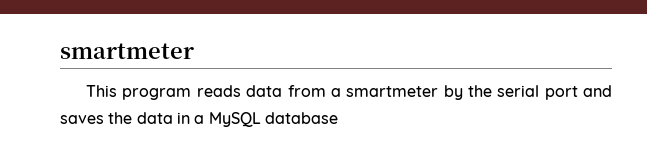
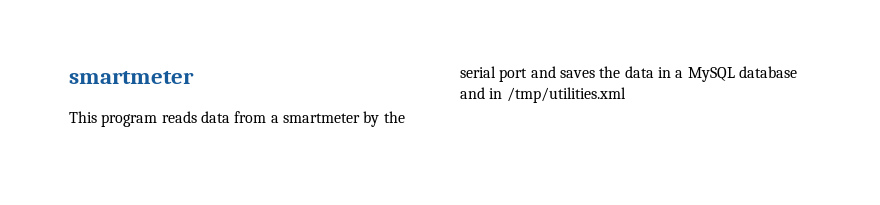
(338, 118) none -> [460,87,626,103] and in /tmp/utilities.xml

